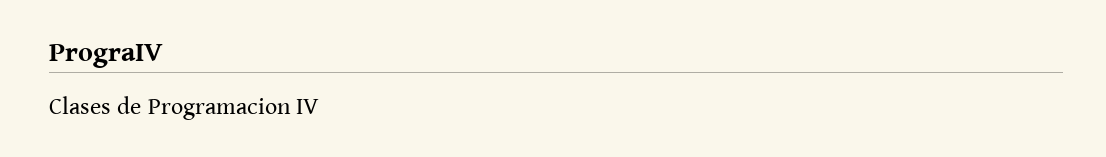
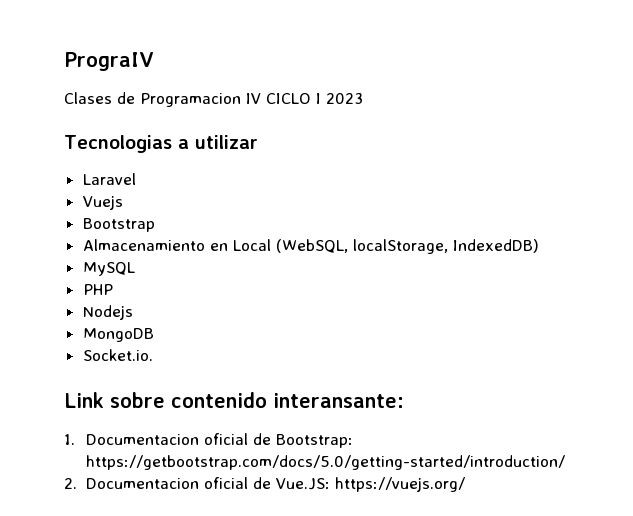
(320, 106) none -> [266,93,363,104] [64,135,258,153] [82,173,136,185] [82,195,123,210] [82,218,155,232] [82,239,539,254] [82,262,135,276] [82,284,113,295] [82,305,133,320] [82,328,154,342] [82,349,153,361] [64,392,404,408] [64,433,354,448] [86,455,566,470] [64,477,466,492] CICLO I 2023 // Tecnologias a utilizar // Laravel // Vuejs // Bootstrap // Almacenamiento en Local (WebSQL, localStorage, IndexedDB) // MySQL // PHP // Nodejs // MongoDB // Socket.io. // Link sobre contenido interansante: // 1. Documentacion oficial de Bootstrap: https://getbootstrap.com/docs/5.0/getting-started/introduction/ // 2. Documentacion oficial de Vue.JS: https://vuejs.org/

